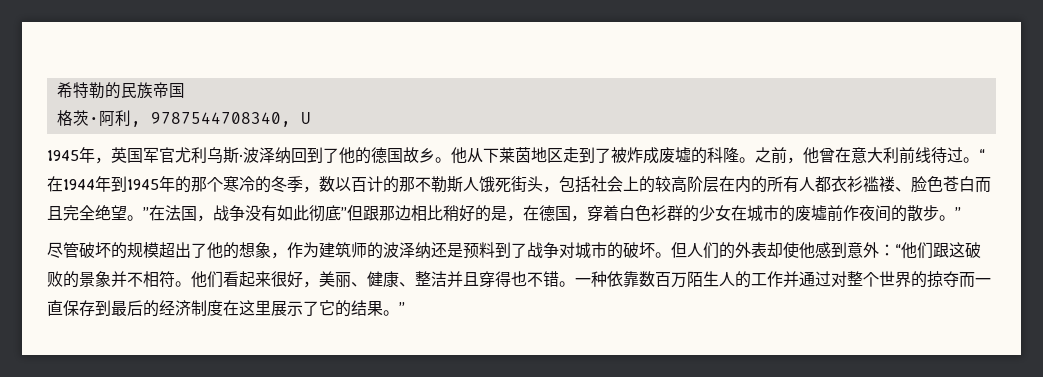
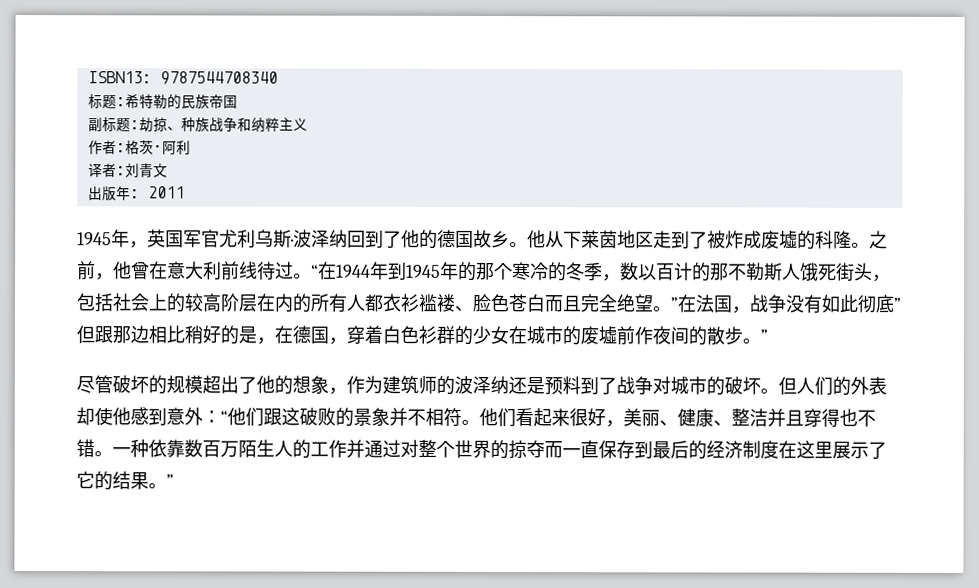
(56, 90) none -> [87,71,278,85] [87,94,126,110] ISBN13: 9787544708340 // 标题:
[56,110,311,127] 格茨·阿利, 9787544708340, U -> [87,117,308,133] [87,140,191,155] [87,163,168,178] [87,186,185,202] 副标题:劫掠、种族战争和纳粹主义 // 作者:格茨·阿利 // 译者:刘青文 // 出版年: 2011

